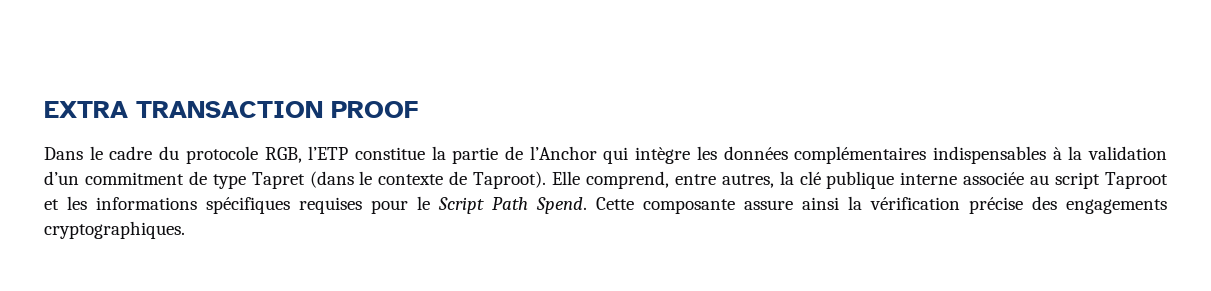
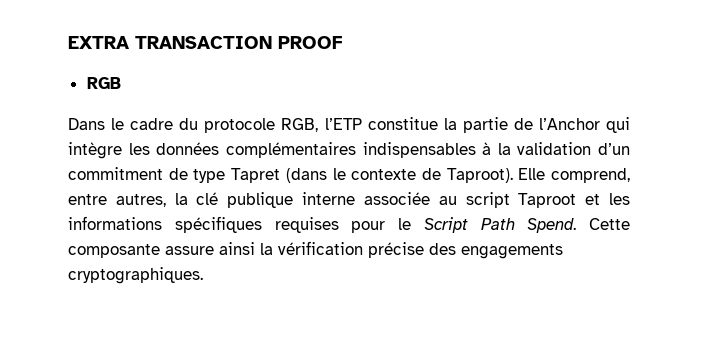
(418, 109) none -> [86,77,121,89] // RGB

